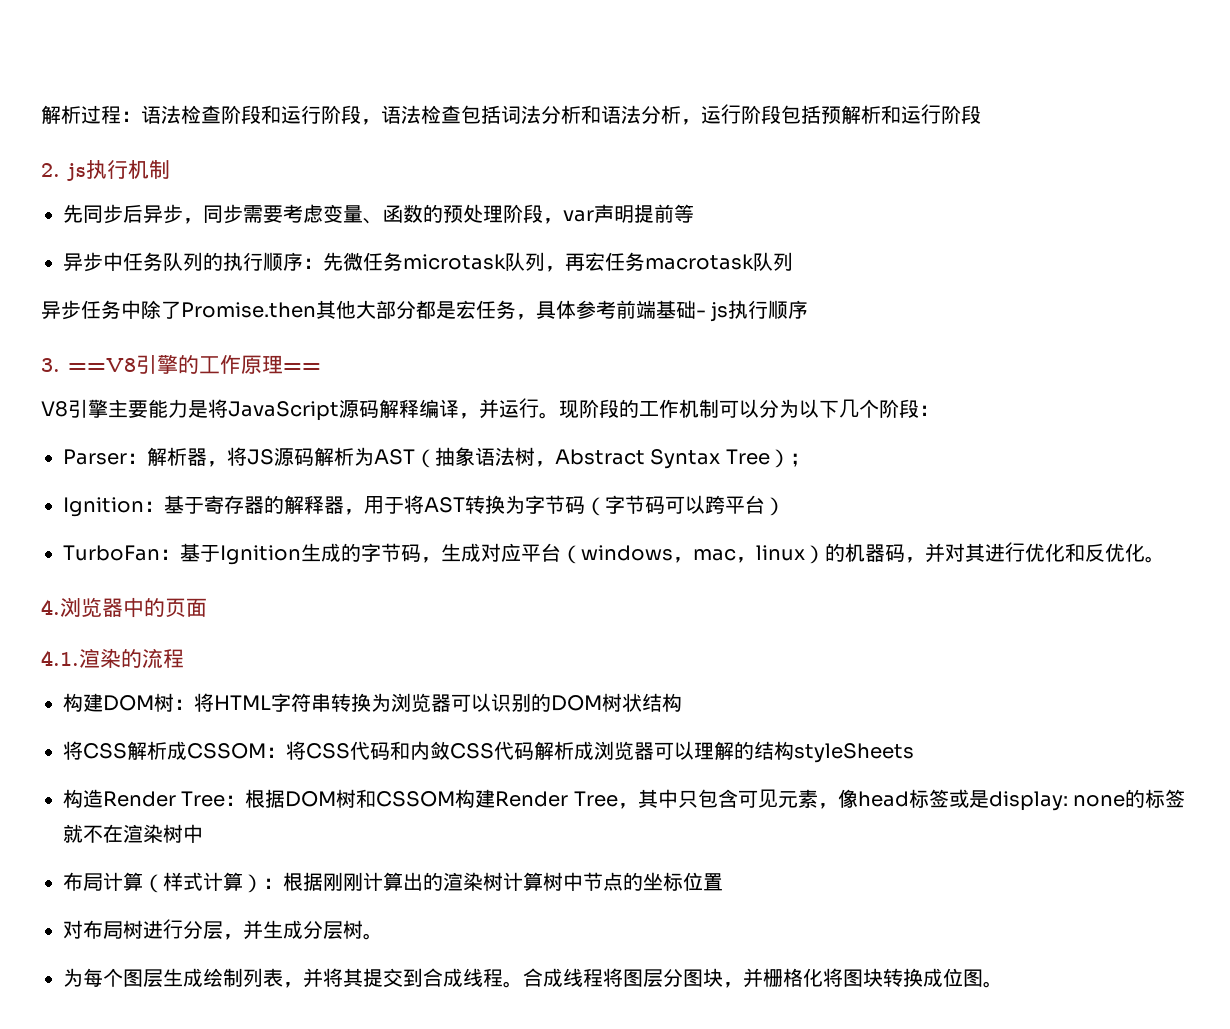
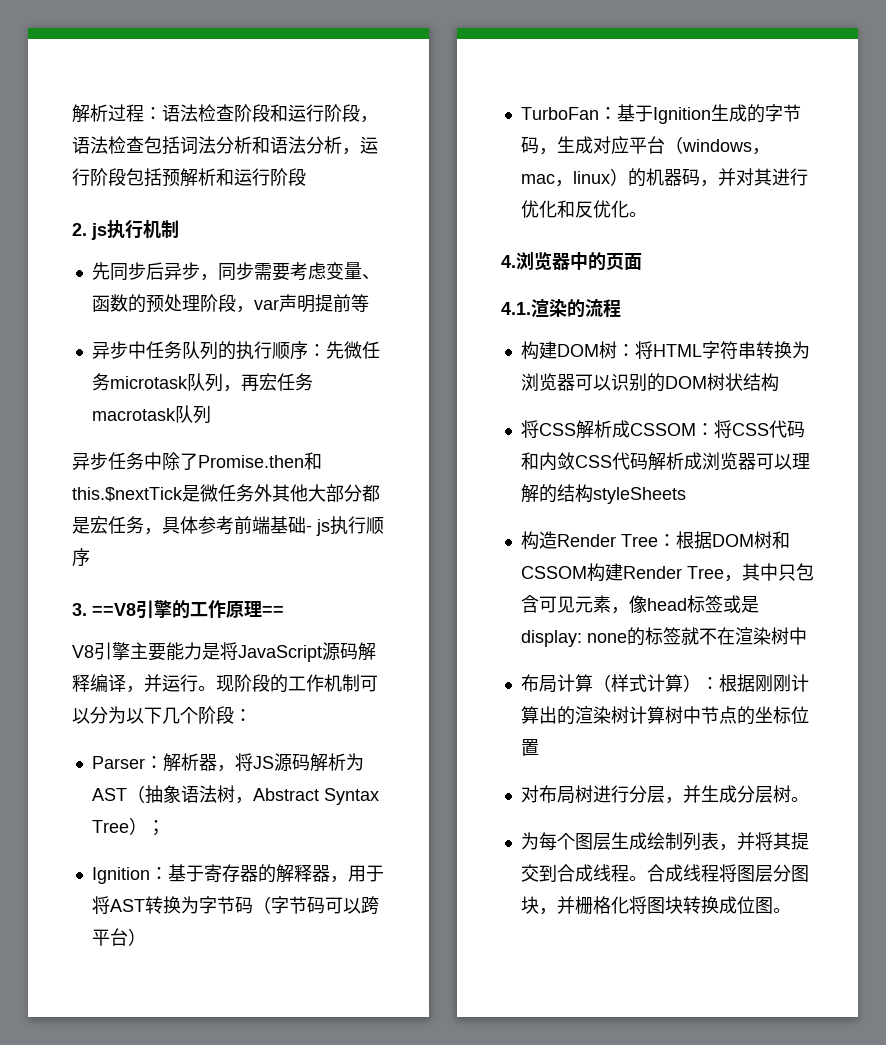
(316, 310) none -> [304,452,322,470] [72,484,272,502] 和this.$nextTick是微任务外

